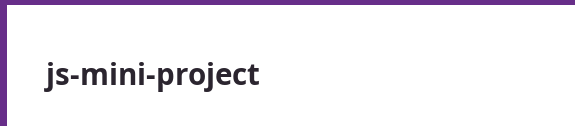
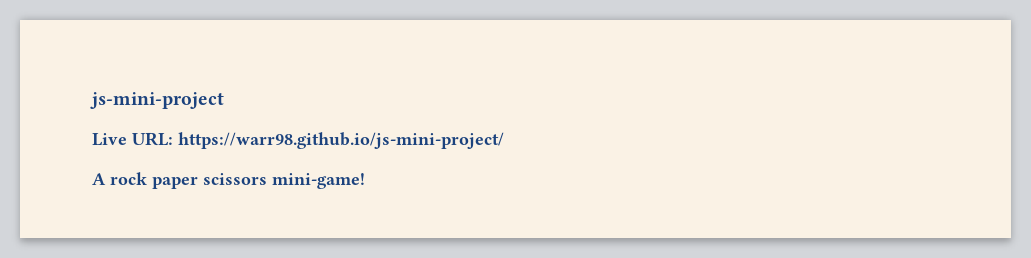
(260, 77) none -> [92,132,504,149] [92,172,365,189] // Live URL: https://warr98.github.io/js-mini-project/ // A rock paper scissors mini-game!

